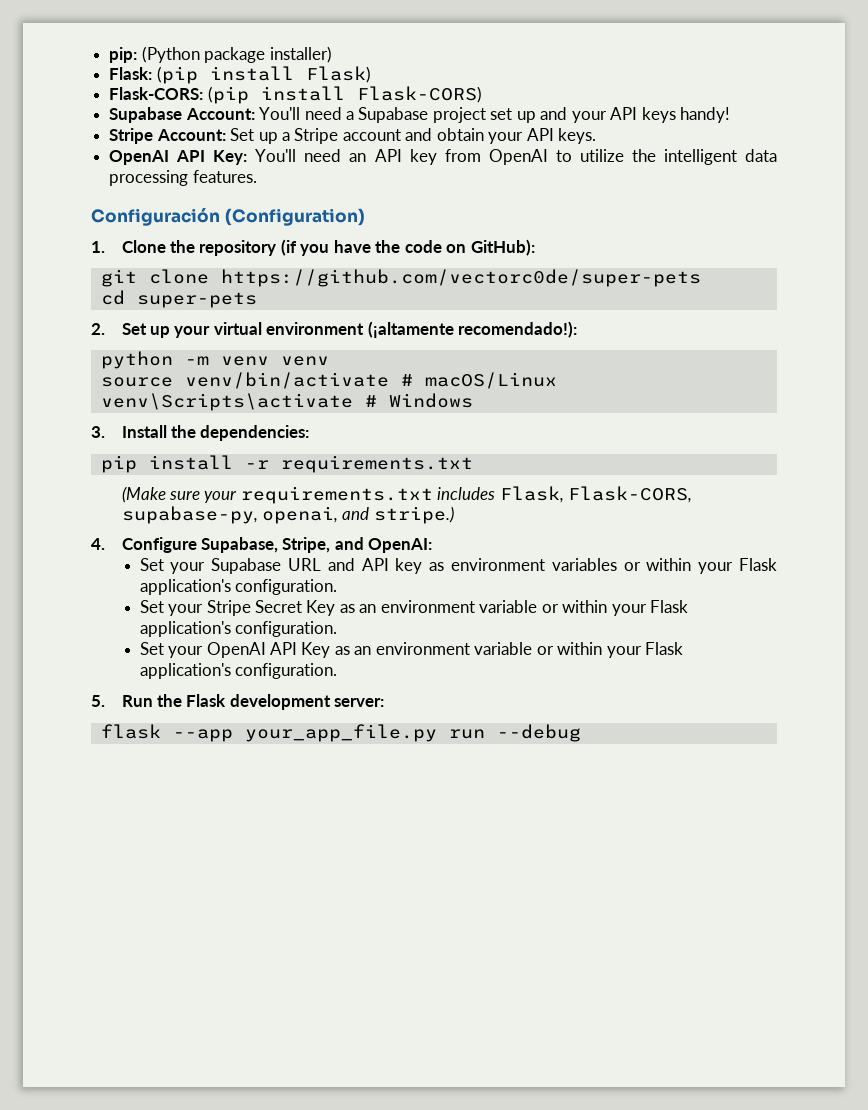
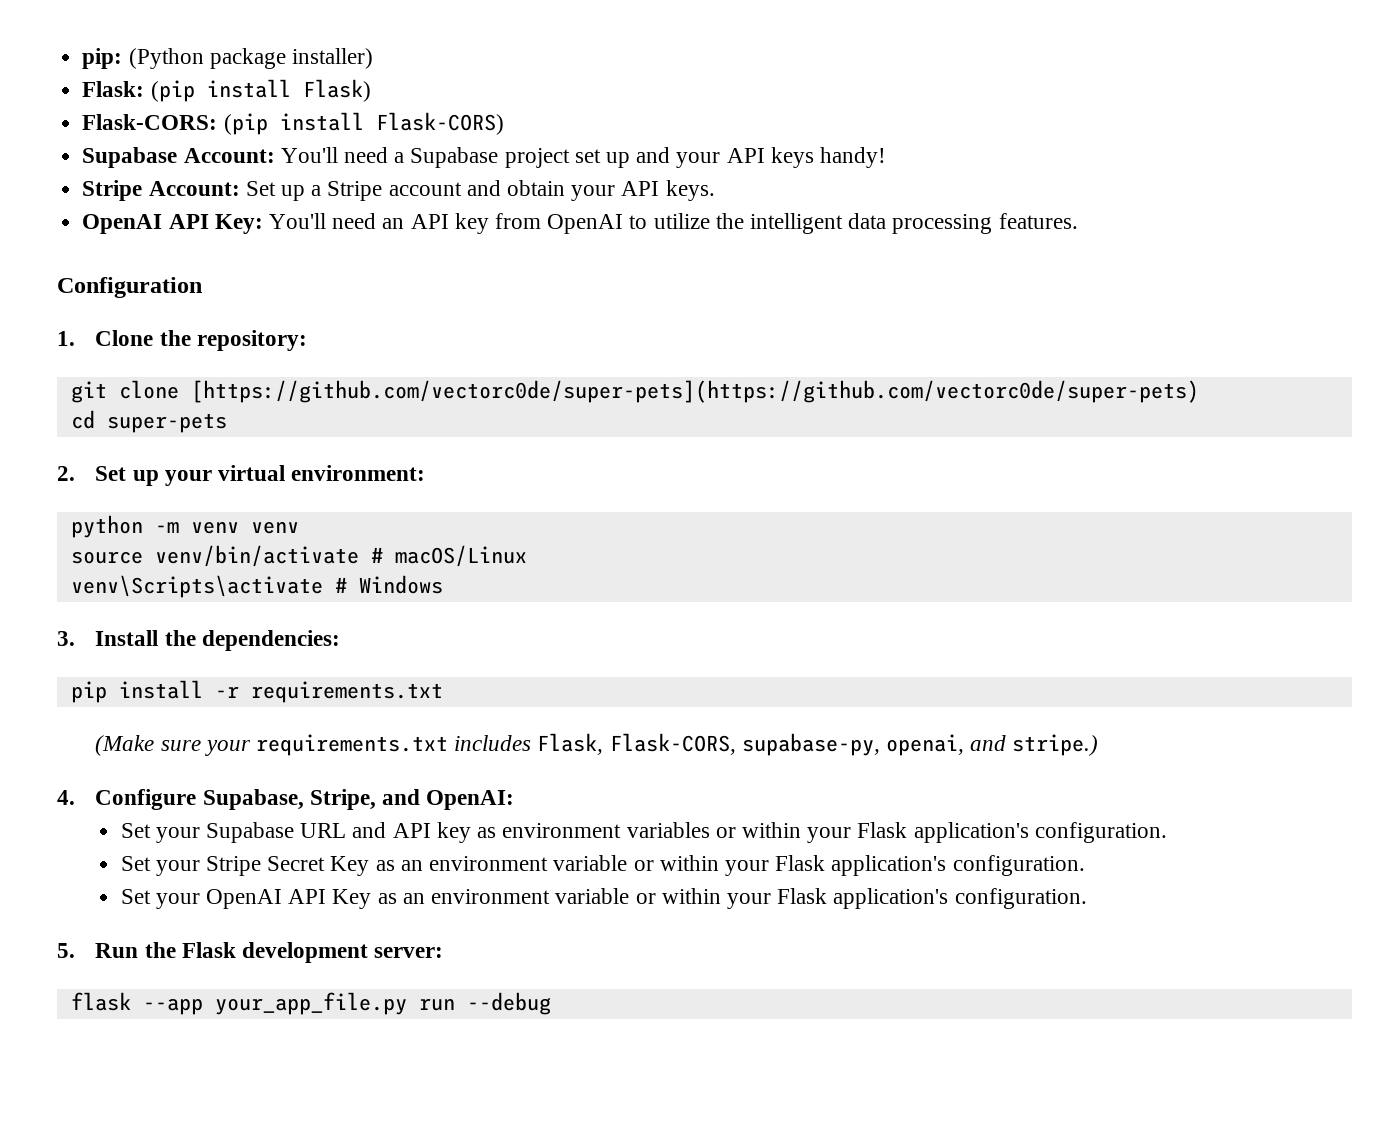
[91,208,365,226] Configuración (Configuration) -> [57,277,202,298] Configuration
[199,239,535,256] repository (if you have the code on GitHub): -> [196,330,307,351] repository:
[220,269,701,287] https://github.com/vectorc0de/super-pets -> [190,380,1199,403] [https://github.com/vectorc0de/super-pets](https://github.com/vectorc0de/super-pets)
[266,321,578,338] environment (¡altamente recomendado!): -> [291,465,426,481] environment:

